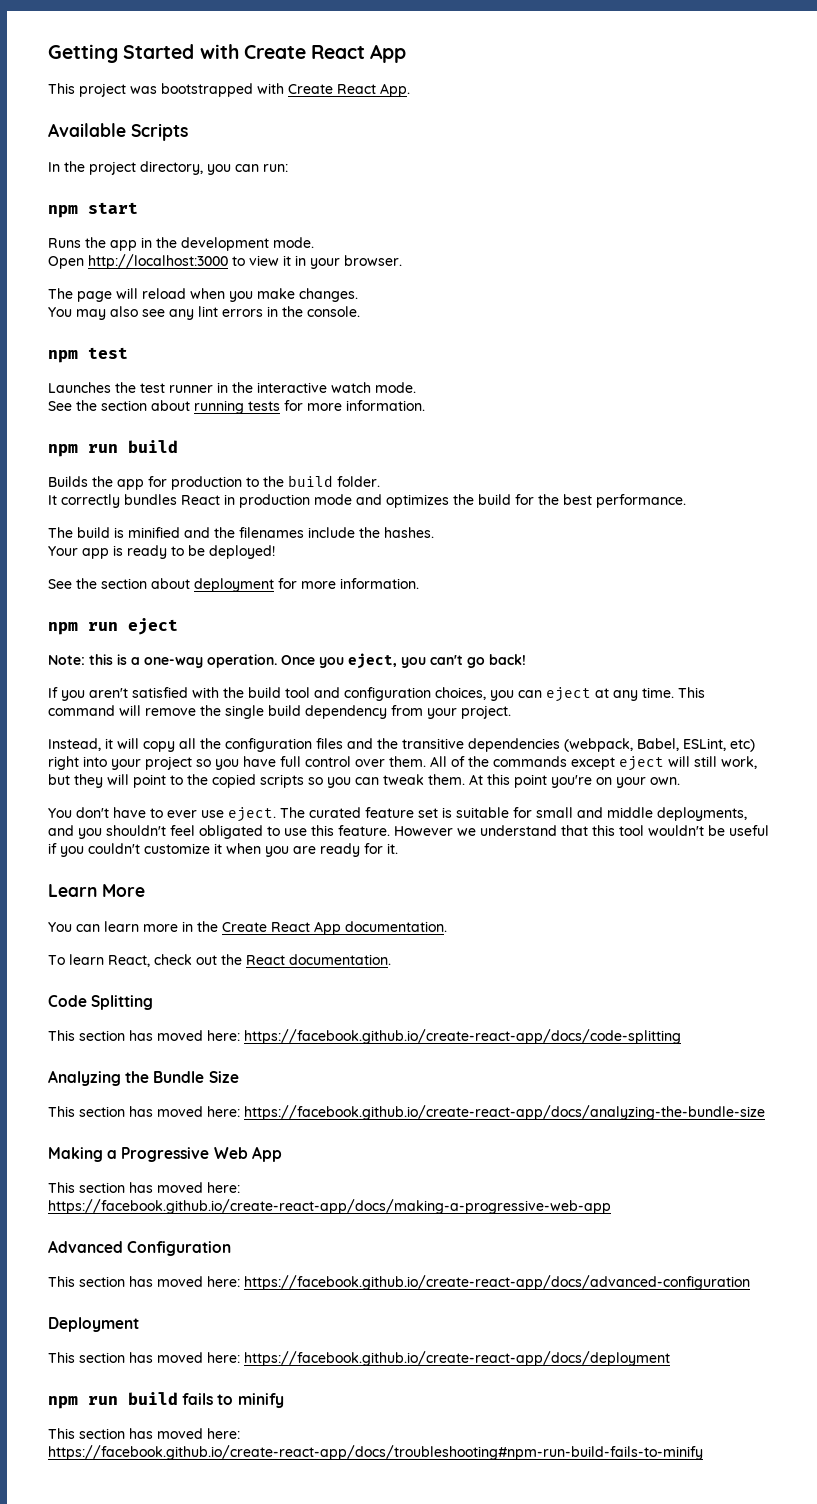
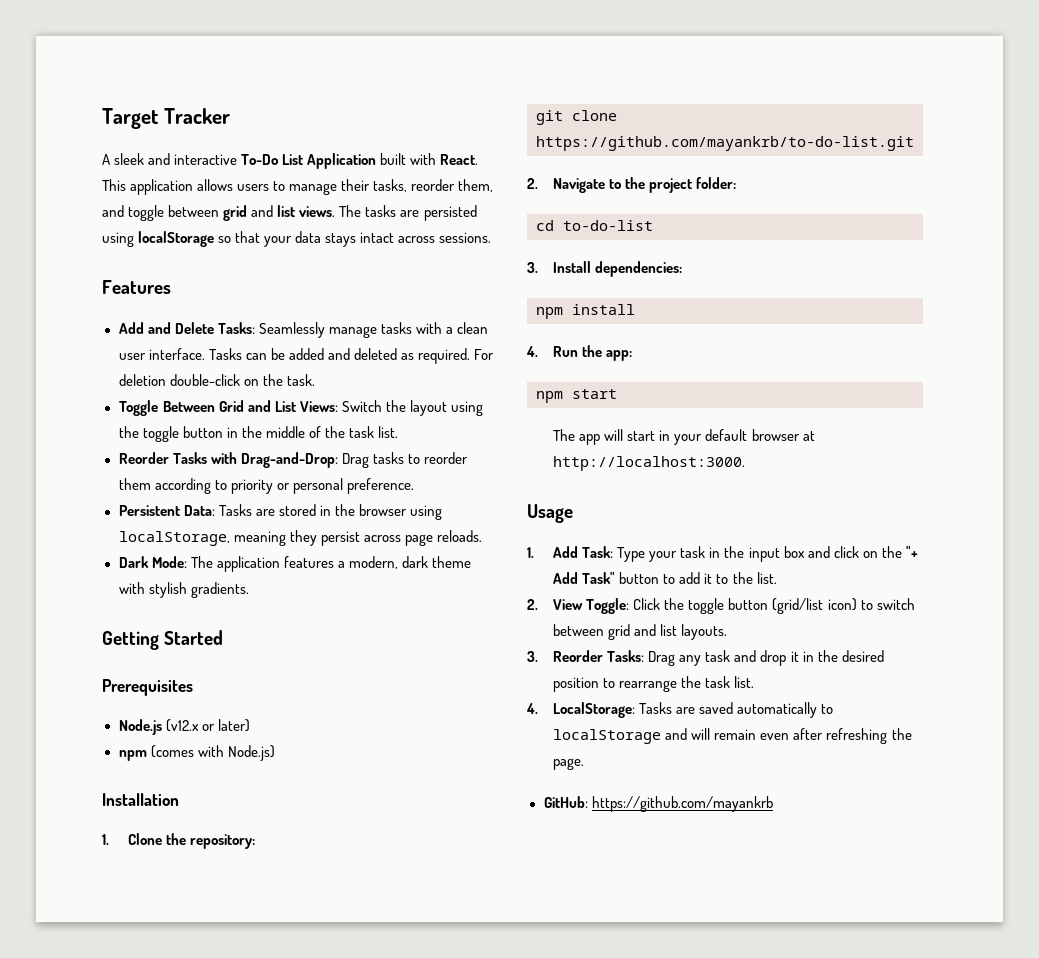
[48,44,407,63] [48,83,410,97] [48,123,188,141] [48,161,288,175] [48,202,138,218] [48,237,314,251] [48,254,402,269] [48,288,358,302] [48,306,360,320] [48,347,128,363] [48,382,416,393] [48,400,425,414] [48,440,178,457] [48,475,380,490] [48,494,686,508] [48,527,434,538] [48,545,275,559] [48,578,419,592] [48,618,178,635] [48,653,526,669] [48,687,705,702] [48,705,511,719] [48,738,755,752] [48,756,757,771] [48,774,680,788] [48,807,747,822] [48,825,769,839] [48,843,398,857] [48,884,145,897] [48,921,447,935] [48,954,391,967] [48,995,154,1010] [48,1029,681,1044] [48,1070,239,1086] [48,1105,765,1120] [48,1146,282,1162] [48,1182,240,1193] [48,1199,611,1214] [48,1240,232,1256] [48,1275,750,1290] [48,1317,139,1332] [48,1351,670,1366] [48,1392,284,1409] [48,1428,240,1439] [48,1445,703,1460] Getting Started with Create React App // This project was bootstrapped with Create React App. // Available Scripts // In the project directory, you can run: // npm start // Runs the app in the development mode. // Open http://localhost:3000 to view it in your browser. // The page will reload when you make changes. // You may also see any lint errors in the console. // npm test // Launches the test runner in the interactive watch mode. // See the section about running tests for more information. // npm run build // Builds the app for production to the build folder. // It correctly bundles React in production mode and optimizes the build for the best performance. // The build is minified and the filenames include the hashes. // Your app is ready to be deployed! // See the section about deployment for more information. // npm run eject // Note: this is a one-way operation. Once you eject, you can't go back! // If you aren't satisfied with the build tool and configuration choices, you can eject at any time. This command will remove the single build dependency from your project. // Instead, it will copy all the configuration files and the transitive dependencies (webpack, Babel, ESLint, etc) right into your project so you have full control over them. All of the commands except eject will still work, but they will point to the copied scripts so you can tweak them. At this point you're on your own. // You don't have to ever use eject. The curated feature set is suitable for small and middle deployments, and you shouldn't feel obligated to use this feature. However we understand that this tool wouldn't be useful if you couldn't customize it when you are ready for it. // Learn More // You can learn more in the Create React App documentation. // To learn React, check out the React documentation. // Code Splitting // This section has moved here: https://facebook.github.io/create-react-app/docs/code-splitting // Analyzing the Bundle Size // This section has moved here: https://facebook.github.io/create-react-app/docs/analyzing-the-bundle-size // Making a Progressive Web App // This section has moved here: https://facebook.github.io/create-react-app/docs/making-a-progressive-web-app // Advanced Configuration // This section has moved here: https://facebook.github.io/create-react-app/docs/advanced-configuration // Deployment // This section has moved here: https://facebook.github.io/create-react-app/docs/deployment // npm run build fails to minify // This section has moved here: https://facebook.github.io/create-react-app/docs/troubleshooting#npm-run-build-fails-to-minify -> [102,108,230,129] [102,153,479,169] [102,179,494,195] [102,205,477,221] [102,231,492,247] [102,280,171,294] [118,322,488,338] [118,348,494,364] [118,374,315,386] [118,400,483,416] [118,426,398,442] [118,452,468,468] [118,478,414,494] [118,504,442,520] [118,530,482,546] [118,556,471,572] [118,582,249,598] [102,630,224,650] [102,679,193,696] [118,719,250,735] [118,745,275,761] [102,793,179,806] [102,833,256,849] [536,110,617,125] [536,136,914,151] [527,177,737,193] [536,220,653,231] [527,261,683,277] [536,304,635,319] [526,345,633,361] [536,389,617,403] [553,429,815,445] [553,456,746,471] [527,504,573,523] [527,546,918,562] [553,572,777,584] [527,598,915,614] [553,624,728,640] [527,650,884,666] [553,676,755,692] [526,702,834,718] [553,728,912,744] [553,758,585,770] [543,796,773,812] Target Tracker // A sleek and interactive To-Do List Application built with React. This application allows users to manage their tasks, reorder them, and toggle between grid and list views. The tasks are persisted using localStorage so that your data stays intact across sessions. // Features // Add and Delete Tasks: Seamlessly manage tasks with a clean user interface. Tasks can be added and deleted as required. For deletion double-click on the task. // Toggle Between Grid and List Views: Switch the layout using the toggle button in the middle of the task list. // Reorder Tasks with Drag-and-Drop: Drag tasks to reorder them according to priority or personal preference. // Persistent Data: Tasks are stored in the browser using localStorage, meaning they persist across page reloads. // Dark Mode: The application features a modern, dark theme with stylish gradients. // Getting Started // Prerequisites // Node.js (v12.x or later) // npm (comes with Node.js) // Installation // 1. Clone the repository: // git clone https://github.com/mayankrb/to-do-list.git // 2. Navigate to the project folder: // cd to-do-list // 3. Install dependencies: // npm install // 4. Run the app: // npm start // The app will start in your default browser at http://localhost:3000. // Usage // 1. Add Task: Type your task in the input box and click on the "+ Add Task" button to add it to the list. // 2. View Toggle: Click the toggle button (grid/list icon) to switch between grid and list layouts. // 3. Reorder Tasks: Drag any task and drop it in the desired position to rearrange the task list. // 4. LocalStorage: Tasks are saved automatically to localStorage and will remain even after refreshing the page. // GitHub: https://github.com/mayankrb

